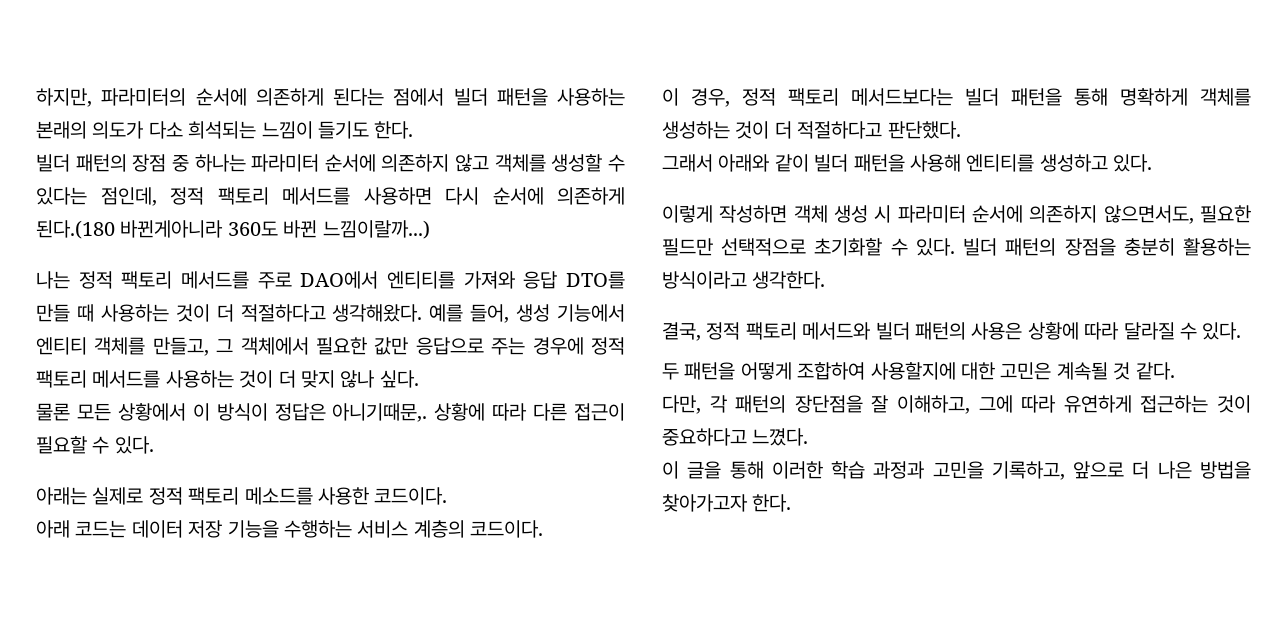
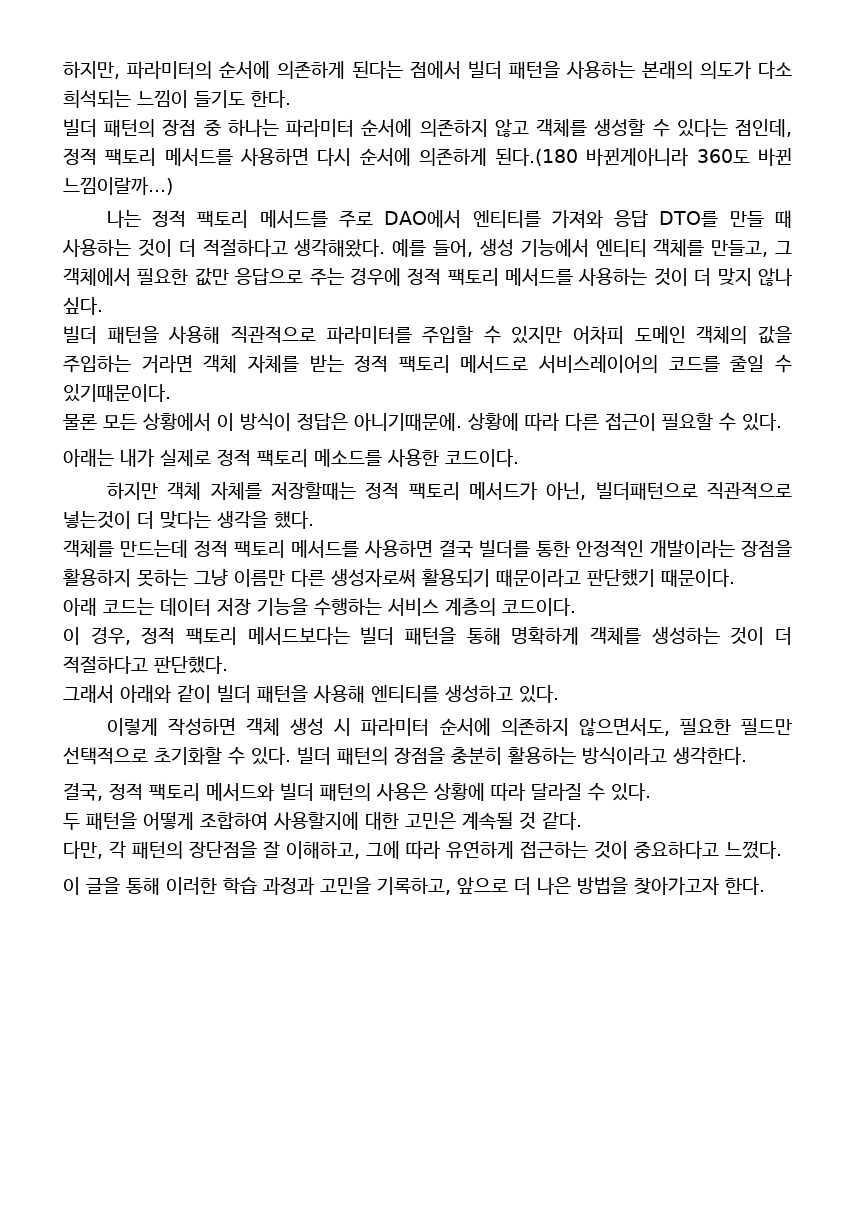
(419, 379) none -> [63,326,792,344] [63,355,792,373] [63,384,171,402] // 빌더 패턴을 사용해 직관적으로 파라미터를 주입할 수 있지만 어차피 도메인 객체의 값을 주입하는 거라면 객체 자체를 받는 정적 팩토리 메서드로 서비스레이어의 코드를 줄일 수 있기때문이다.
[332,403,428,422] 아니기때문,. -> [354,413,462,431] 아니기때문에.
(87, 496) none -> [120,449,154,467] 내가
(448, 496) none -> [106,482,792,500] [63,511,314,529] [63,540,792,558] [63,569,735,587] // 하지만 객체 자체를 저장할때는 정적 팩토리 메서드가 아닌, 빌더패턴으로 직관적으로 넣는것이 더 맞다는 생각을 했다. // 객체를 만드는데 정적 팩토리 메서드를 사용하면 결국 빌더를 통한 안정적인 개발이라는 장점을 활용하지 못하는 그냥 이름만 다른 생성자로써 활용되기 때문이라고 판단했기 때문이다.

